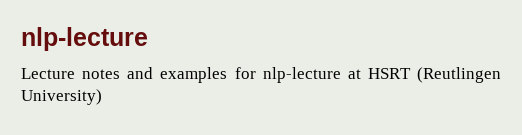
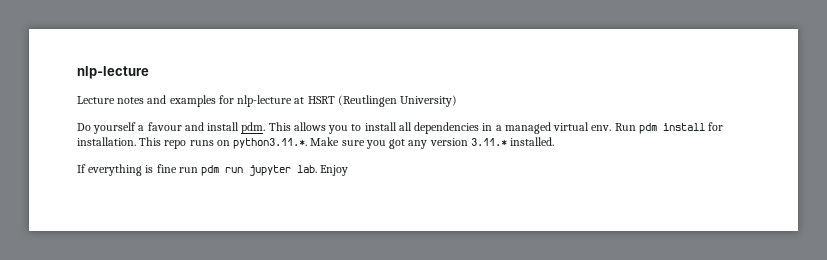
(102, 97) none -> [77,122,724,134] [77,137,555,149] [77,164,349,176] // Do yourself a favour and install pdm. This allows you to install all dependencies in a managed virtual env. Run pdm install for installation. This repo runs on python3.11.*. Make sure you got any version 3.11.* installed. // If everything is fine run pdm run jupyter lab. Enjoy

